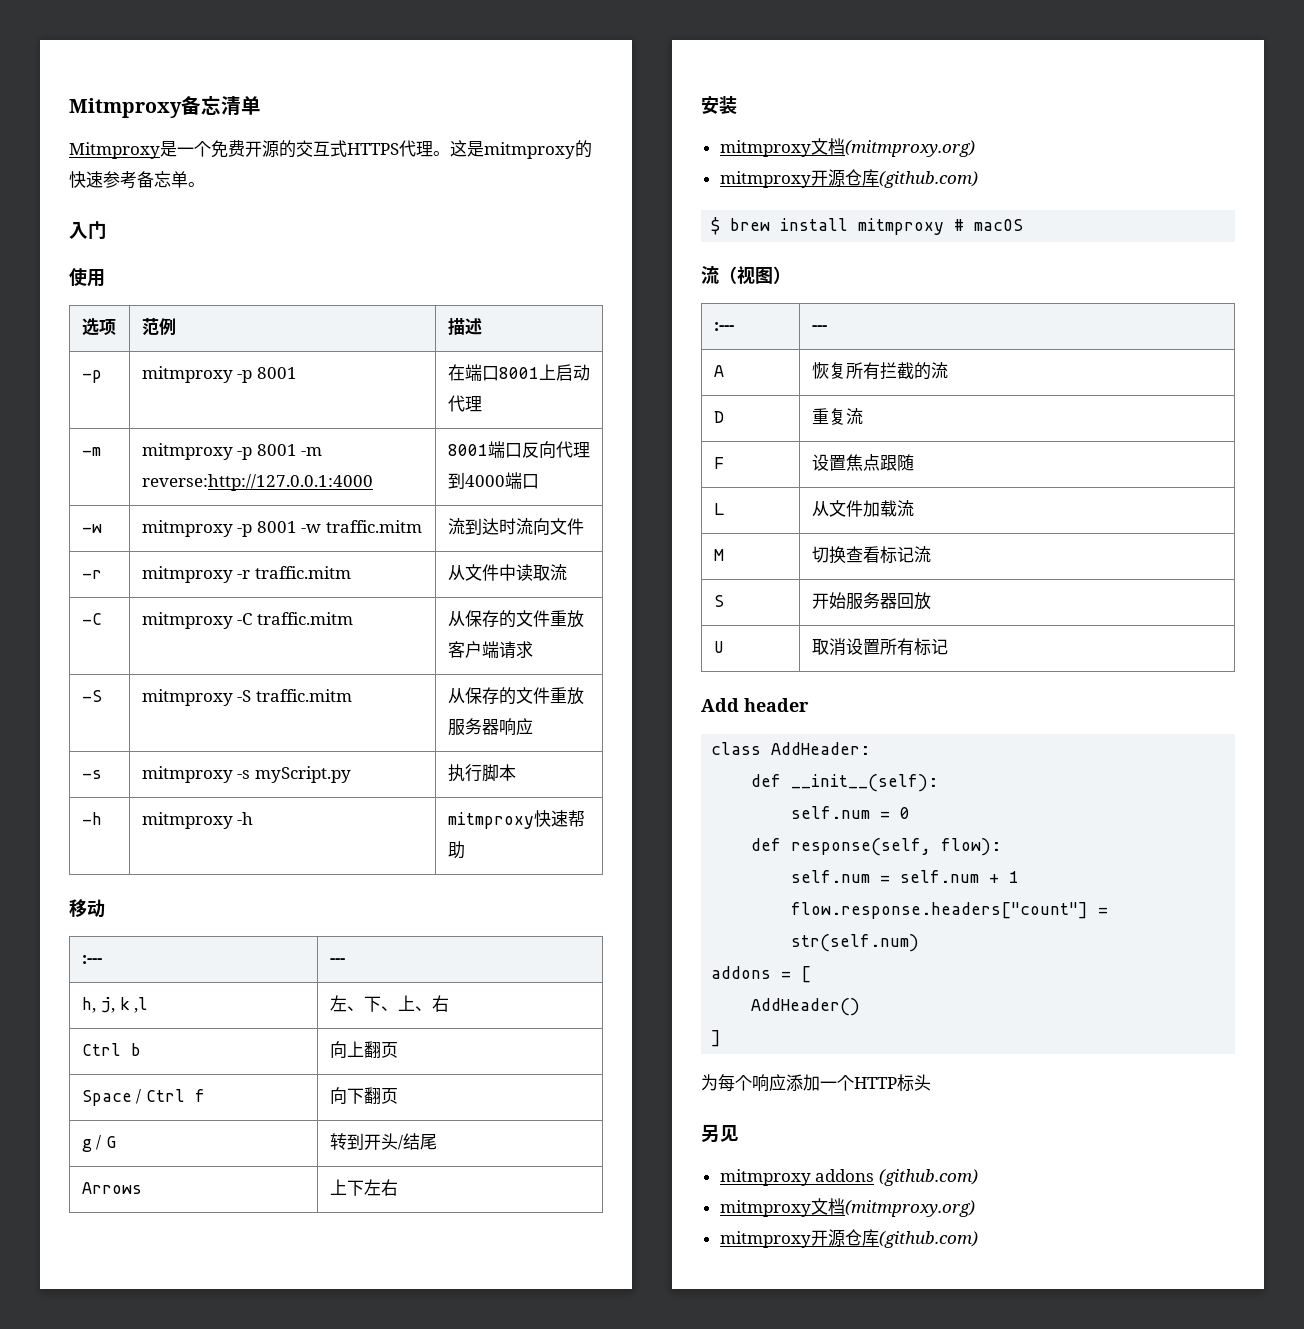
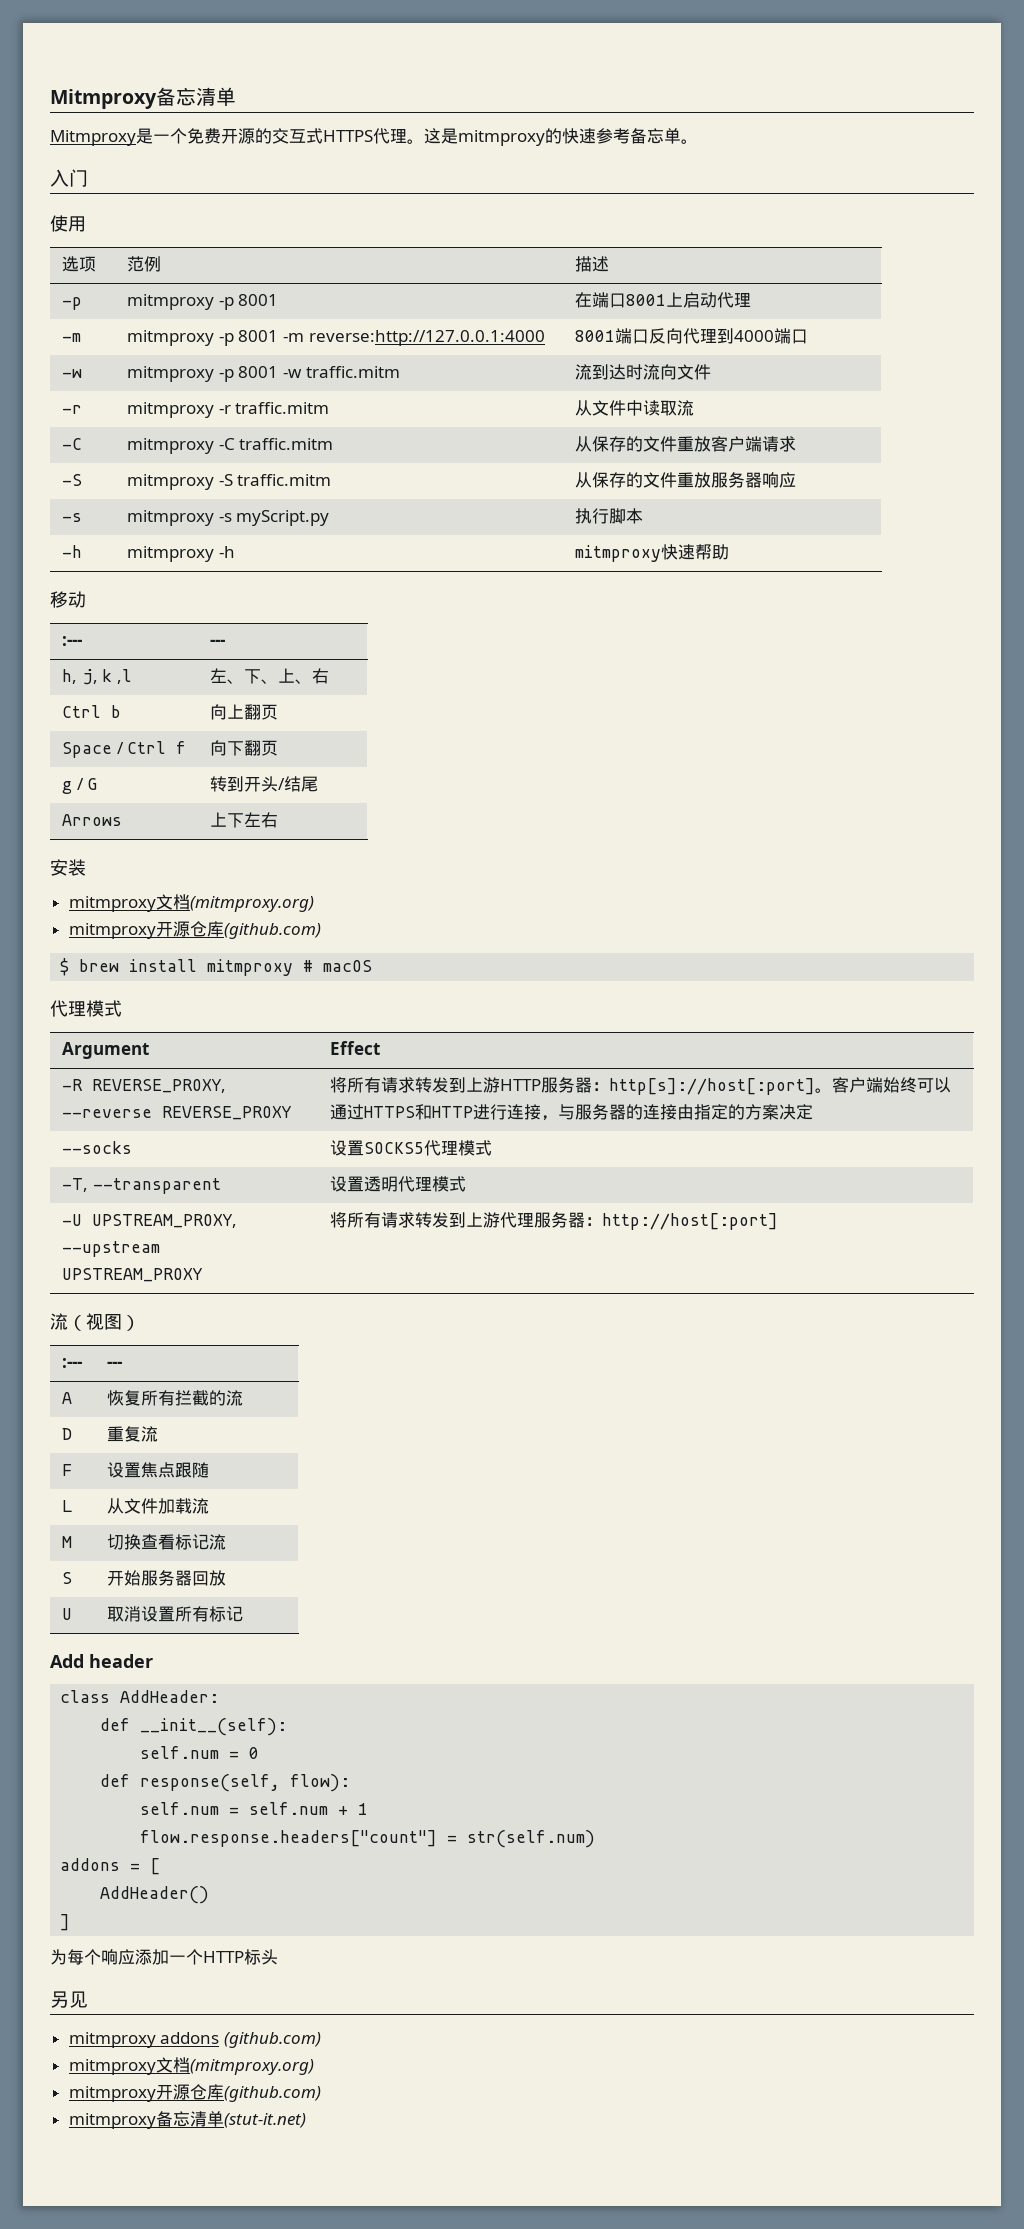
(1024, 225) none -> [50,1000,122,1017] [62,1042,150,1059] [330,1041,381,1055] [62,1079,227,1093] [62,1106,293,1120] [330,1077,952,1095] [330,1104,814,1121] [62,1141,133,1154] [330,1140,493,1156] [62,1178,221,1194] [330,1176,467,1192] [62,1214,238,1228] [62,1241,161,1257] [62,1268,204,1282] [330,1212,779,1230] // 代理模式 // Argument | Effect // -R REVERSE_PROXY, --reverse REVERSE_PROXY | 将所有请求转发到上游HTTP服务器：http[s]://host[:port]。客户端始终可以通过HTTPS和HTTP进行连接，与服务器的连接由指定的方案决定 // --socks | 设置SOCKS5代理模式 // -T, --transparent | 设置透明代理模式 // -U UPSTREAM_PROXY, --upstream UPSTREAM_PROXY | 将所有请求转发到上游代理服务器：http://host[:port]
(978, 1239) none -> [68,2111,306,2129] // mitmproxy备忘清单(stut-it.net)

